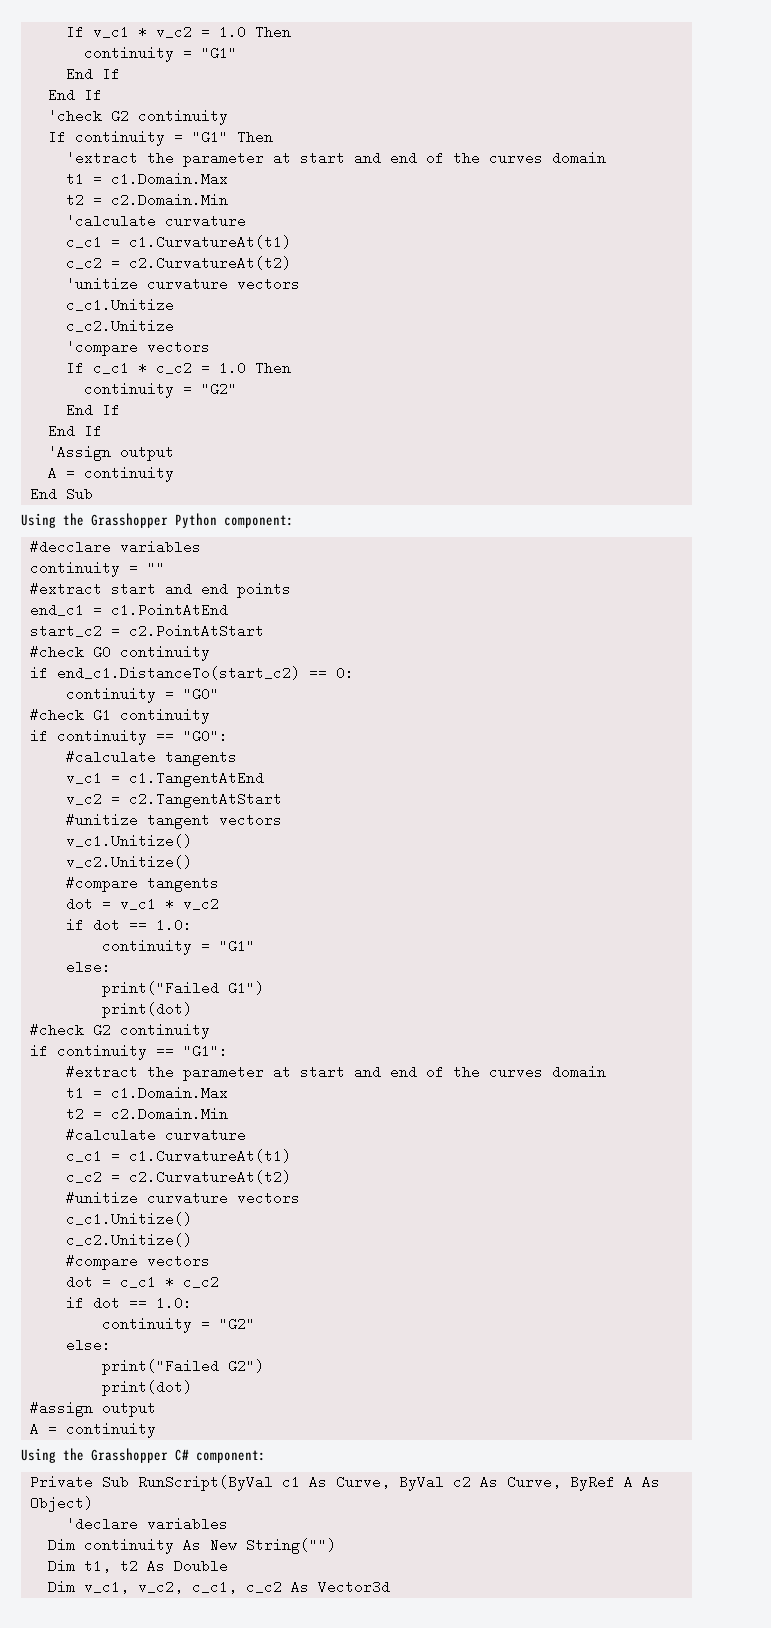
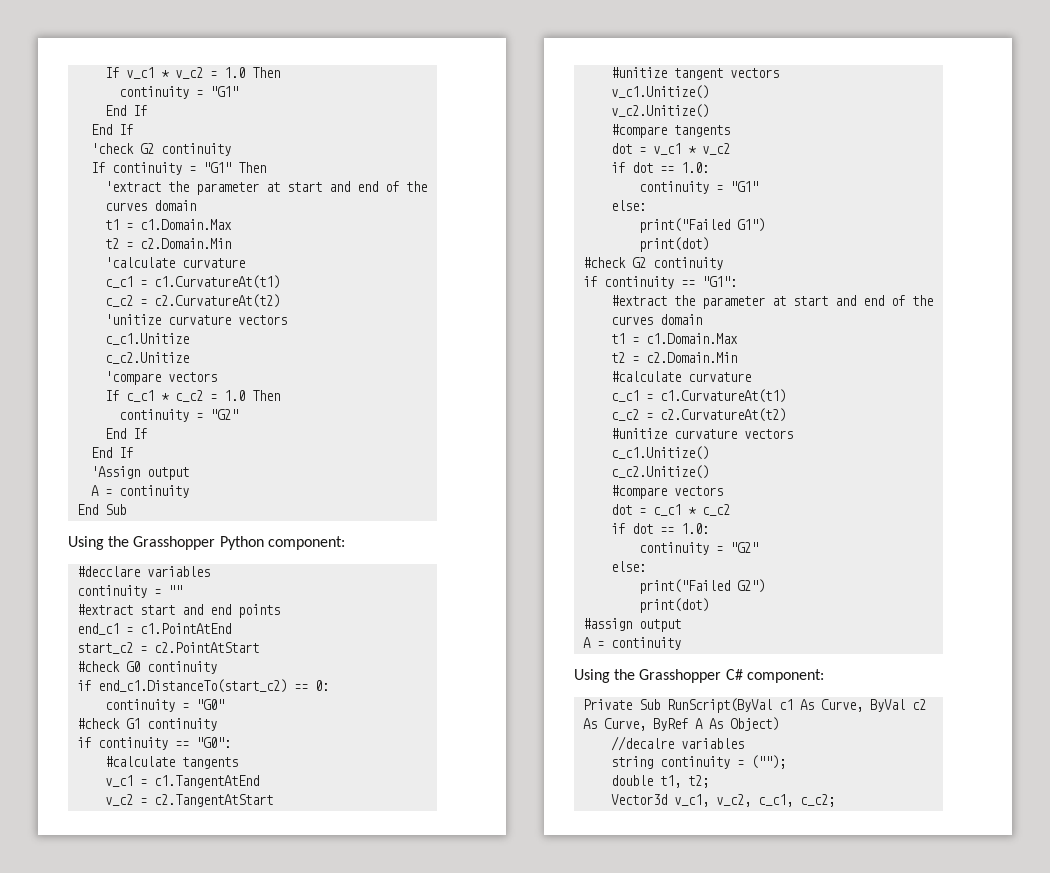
[65,1517,228,1531] [47,1538,336,1554] [47,1559,228,1573] [47,1580,390,1594] 'declare variables // Dim continuity As New String("") // Dim t1, t2 As Double // Dim v_c1, v_c2, c_c1, c_c2 As Vector3d -> [611,736,745,751] [611,755,787,769] [611,775,710,788] [611,794,836,807] //decalre variables // string continuity = (""); // double t1, t2; // Vector3d v_c1, v_c2, c_c1, c_c2;

